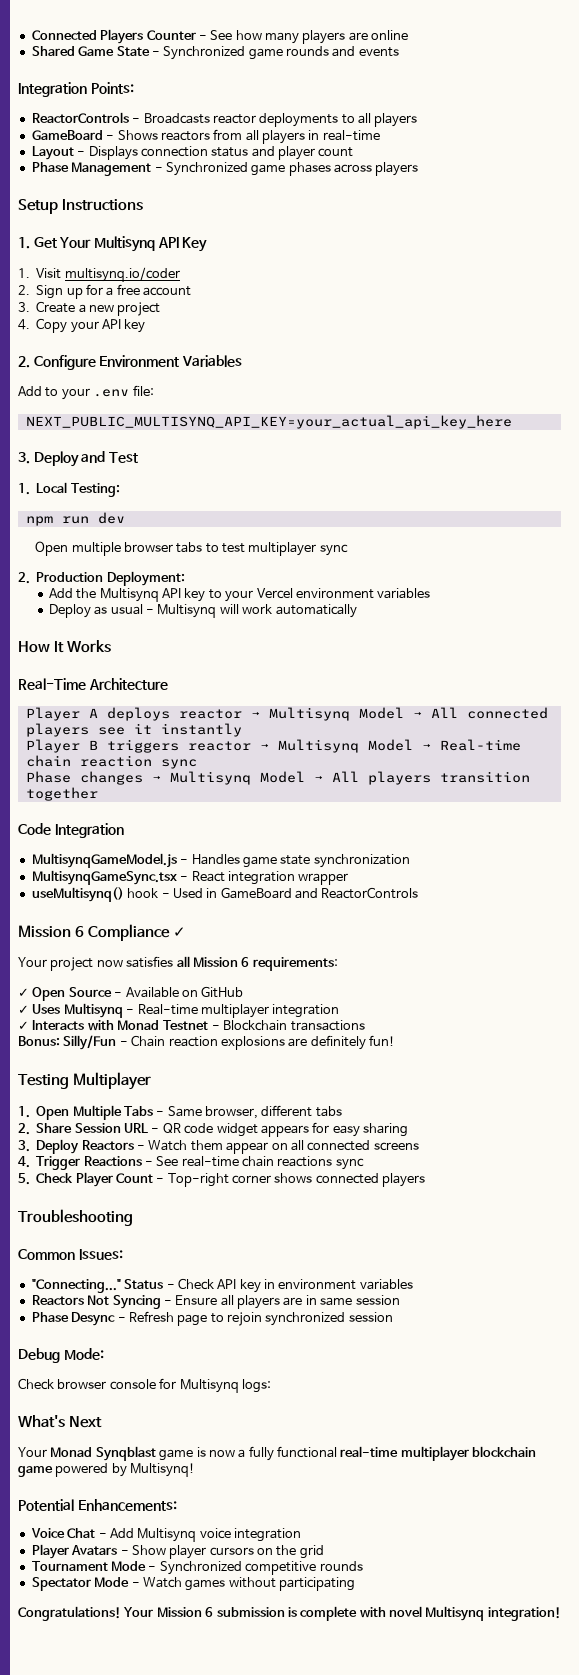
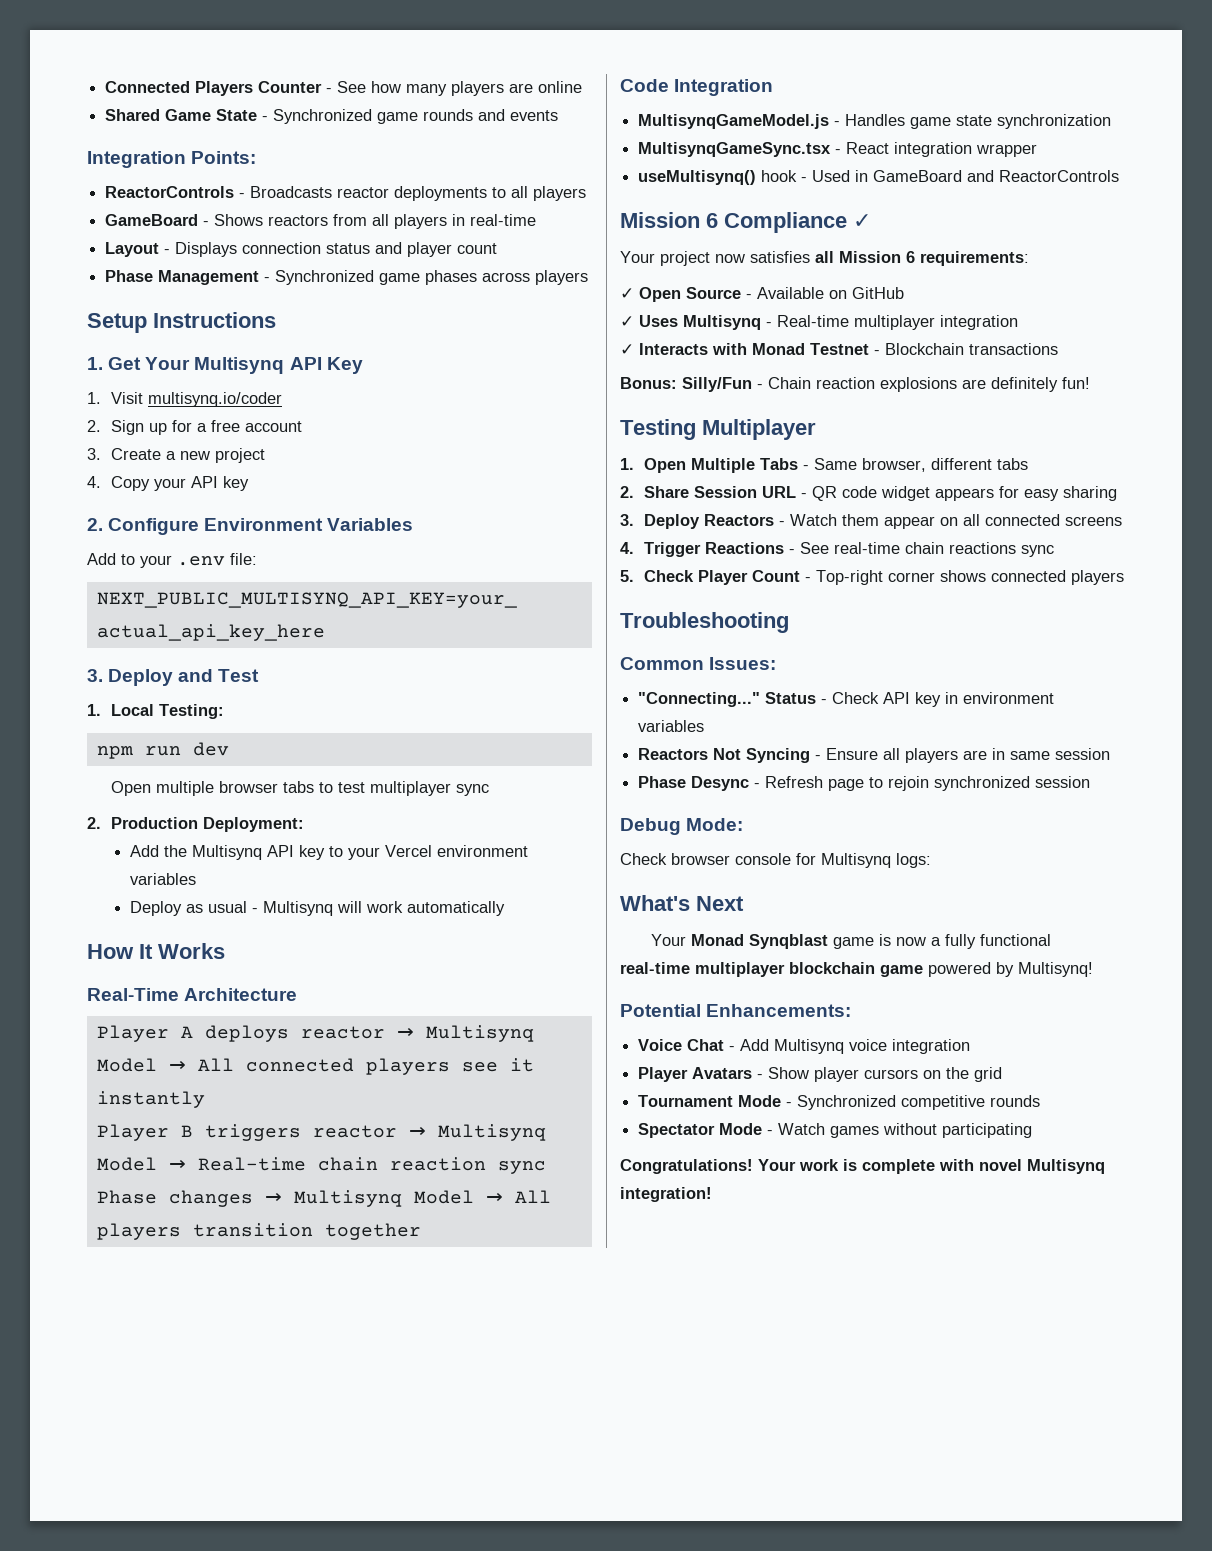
[156,1607,285,1617] Mission 6 submission -> [799,1159,839,1171] work

